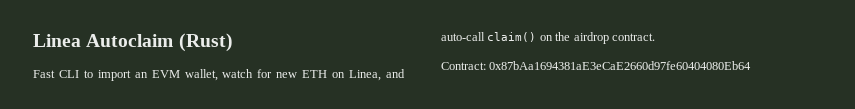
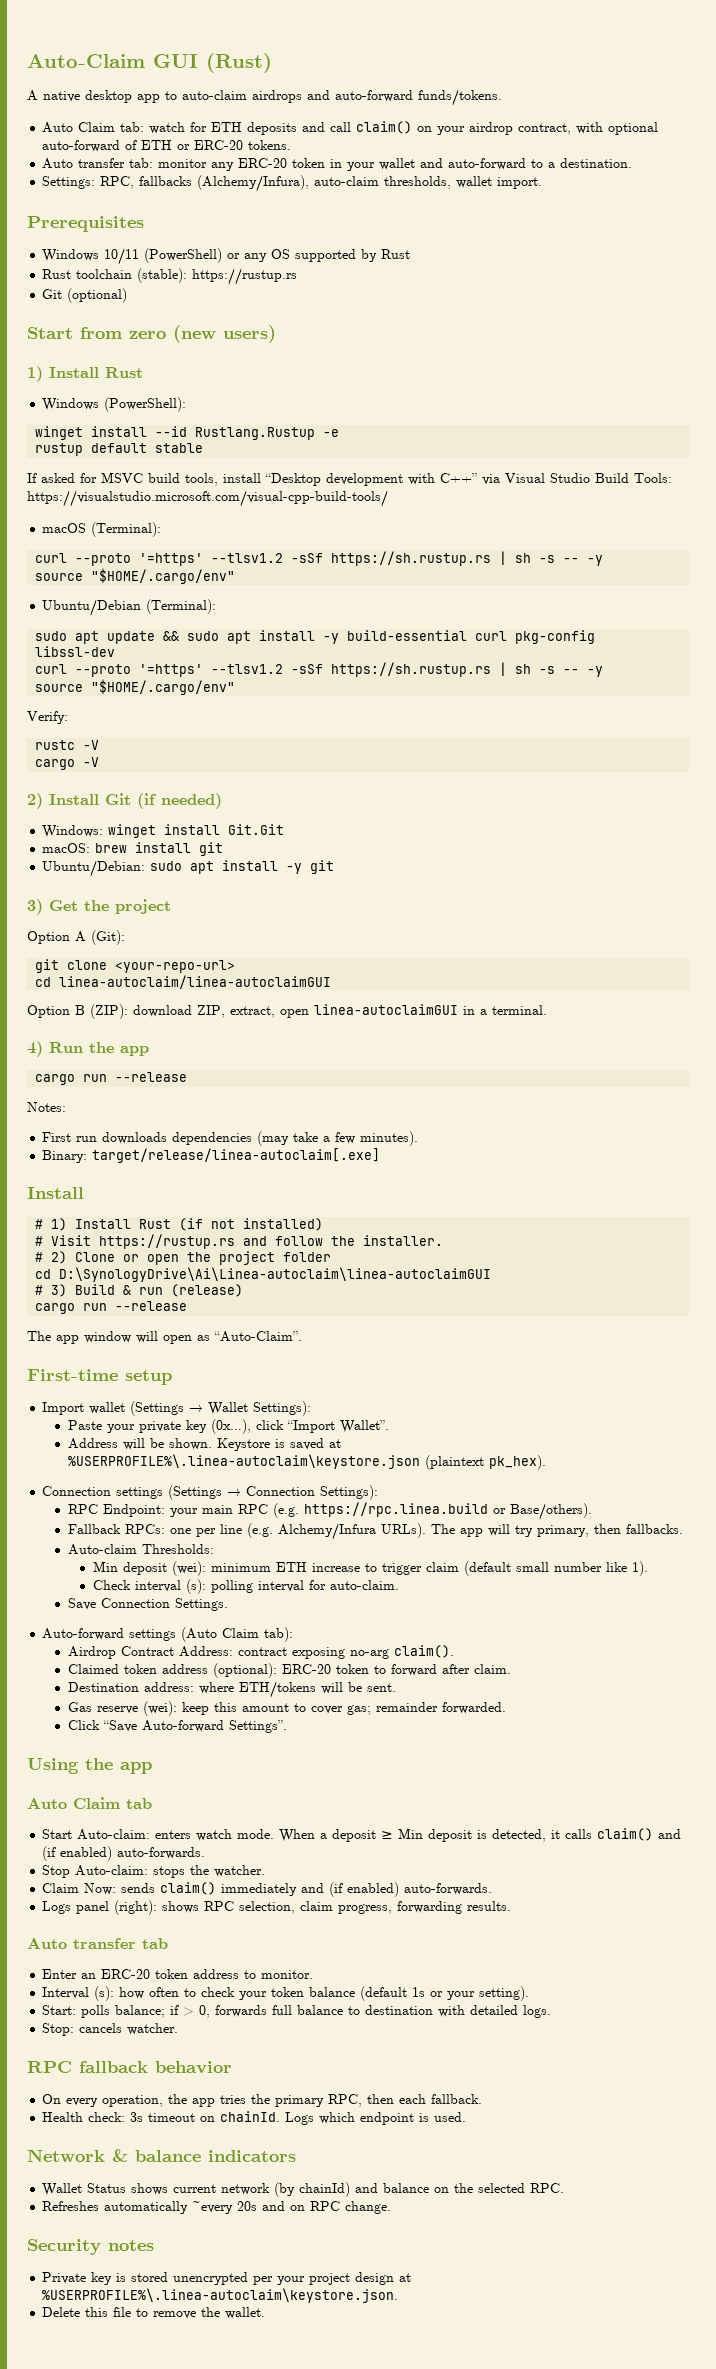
[33,34,174,47] Linea Autoclaim -> [27,54,198,68] Auto-Claim GUI
[33,69,405,81] [441,32,655,44] [441,61,752,70] Fast CLI to import an EVM wallet, watch for new ETH on Linea, and auto-call claim() on the airdrop contract. // Contract: 0x87bAa1694381aE3eCaE2660d97fe60404080Eb64 -> [27,89,502,106] [42,121,659,135] [42,140,292,152] [42,158,633,171] [42,175,543,192] [27,216,144,232] [42,248,411,265] [42,268,298,285] [42,288,128,303] [27,325,276,343] [27,366,143,382] [42,397,187,412] [35,426,340,440] [35,443,204,456] [27,472,672,486] [27,490,388,507] [42,522,162,537] [35,551,604,566] [35,568,236,584] [42,599,217,616] [35,630,596,644] [35,646,116,657] [35,662,604,677] [35,679,236,695] [27,711,68,724] [35,740,100,750] [35,757,100,770] [27,793,222,809] [42,824,285,838] [42,842,224,856] [42,860,335,877] [27,899,171,915] [27,930,125,945] [35,959,236,973] [35,975,332,989] [27,1004,547,1019] [27,1041,149,1057] [35,1072,188,1085] [27,1102,66,1112] [42,1131,419,1146] [42,1148,381,1163] [27,1187,84,1199] [35,1218,324,1231] [35,1234,444,1249] [35,1251,332,1265] [35,1267,492,1282] [35,1284,244,1297] [35,1301,188,1314] [27,1331,302,1344] [27,1369,172,1385] [42,1401,312,1416] [67,1419,389,1434] [67,1438,341,1451] [67,1454,546,1470] [42,1485,379,1500] [67,1502,592,1520] [67,1523,683,1540] [67,1544,214,1555] [92,1561,648,1576] [92,1579,399,1594] [67,1598,228,1611] [42,1627,294,1642] [67,1645,454,1659] [67,1663,511,1678] [67,1681,396,1698] [67,1701,506,1716] [67,1720,287,1733] [27,1758,152,1774] [27,1797,152,1809] [42,1828,682,1842] [42,1846,206,1861] [42,1865,266,1878] [42,1882,493,1897] [42,1900,512,1915] [27,1938,168,1949] [42,1969,314,1979] [42,1986,530,2001] [42,2005,552,2018] [42,2023,179,2036] [27,2061,232,2074] [42,2094,483,2107] [42,2111,467,2125] [27,2149,296,2162] [42,2182,565,2197] [42,2201,392,2214] [27,2239,154,2255] [42,2272,412,2285] [42,2288,399,2303] [42,2307,266,2319] A native desktop app to auto-claim airdrops and auto-forward funds/tokens. // Auto Claim tab: watch for ETH deposits and call claim() on your airdrop contract, with optional auto-forward of ETH or ERC‑20 tokens. // Auto transfer tab: monitor any ERC‑20 token in your wallet and auto-forward to a destination. // Settings: RPC, fallbacks (Alchemy/Infura), auto-claim thresholds, wallet import. // Prerequisites // Windows 10/11 (PowerShell) or any OS supported by Rust // Rust toolchain (stable): https://rustup.rs // Git (optional) // Start from zero (new users) // 1) Install Rust // Windows (PowerShell): // winget install --id Rustlang.Rustup -e // rustup default stable // If asked for MSVC build tools, install “Desktop development with C++” via Visual Studio Build Tools: https://visualstudio.microsoft.com/visual-cpp-build-tools/ // macOS (Terminal): // curl --proto '=https' --tlsv1.2 -sSf https://sh.rustup.rs | sh -s -- -y // source "$HOME/.cargo/env" // Ubuntu/Debian (Terminal): // sudo apt update && sudo apt install -y build-essential curl pkg-config libssl-dev // curl --proto '=https' --tlsv1.2 -sSf https://sh.rustup.rs | sh -s -- -y // source "$HOME/.cargo/env" // Verify: // rustc -V // cargo -V // 2) Install Git (if needed) // Windows: winget install Git.Git // macOS: brew install git // Ubuntu/Debian: sudo apt install -y git // 3) Get the project // Option A (Git): // git clone <your-repo-url> // cd linea-autoclaim/linea-autoclaimGUI // Option B (ZIP): download ZIP, extract, open linea-autoclaimGUI in a terminal. // 4) Run the app // cargo run --release // Notes: // First run downloads dependencies (may take a few minutes). // Binary: target/release/linea-autoclaim[.exe] // Install // # 1) Install Rust (if not installed) // # Visit https://rustup.rs and follow the installer. // # 2) Clone or open the project folder // cd D:\SynologyDrive\Ai\Linea-autoclaim\linea-autoclaimGUI // # 3) Build & run (release) // cargo run --release // The app window will open as “Auto-Claim”. // First-time setup // Import wallet (Settings → Wallet Settings): // Paste your private key (0x…), click “Import Wallet”. // Address will be shown. Keystore is saved at %USERPROFILE%\.linea-autoclaim\keystore.json (plaintext pk_hex). // Connection settings (Settings → Connection Settings): // RPC Endpoint: your main RPC (e.g. https://rpc.linea.build or Base/others). // Fallback RPCs: one per line (e.g. Alchemy/Infura URLs). The app will try primary, then fallbacks. // Auto-claim Thresholds: // Min deposit (wei): minimum ETH increase to trigger claim (default small number like 1). // Check interval (s): polling interval for auto-claim. // Save Connection Settings. // Auto-forward settings (Auto Claim tab): // Airdrop Contract Address: contract exposing no-arg claim(). // Claimed token address (optional): ERC‑20 token to forward after claim. // Destination address: where ETH/tokens will be sent. // Gas reserve (wei): keep this amount to cover gas; remainder forwarded. // Click “Save Auto-forward Settings”. // Using the app // Auto Claim tab // Start Auto-claim: enters watch mode. When a deposit ≥ Min deposit is detected, it calls claim() and (if enabled) auto‑forwards. // Stop Auto-claim: stops the watcher. // Claim Now: sends claim() immediately and (if enabled) auto‑forwards. // Logs panel (right): shows RPC selection, claim progress, forwarding results. // Auto transfer tab // Enter an ERC‑20 token address to monitor. // Interval (s): how often to check your token balance (default 1s or your setting). // Start: polls balance; if > 0, forwards full balance to destination with detailed logs. // Stop: cancels watcher. // RPC fallback behavior // On every operation, the app tries the primary RPC, then each fallback. // Health check: 3s timeout on chainId. Logs which endpoint is used. // Network & balance indicators // Wallet Status shows current network (by chainId) and balance on the selected RPC. // Refreshes automatically ~every 20s and on RPC change. // Security notes // Private key is stored unencrypted per your project design at %USERPROFILE%\.linea-autoclaim\keystore.json. // Delete this file to remove the wallet.

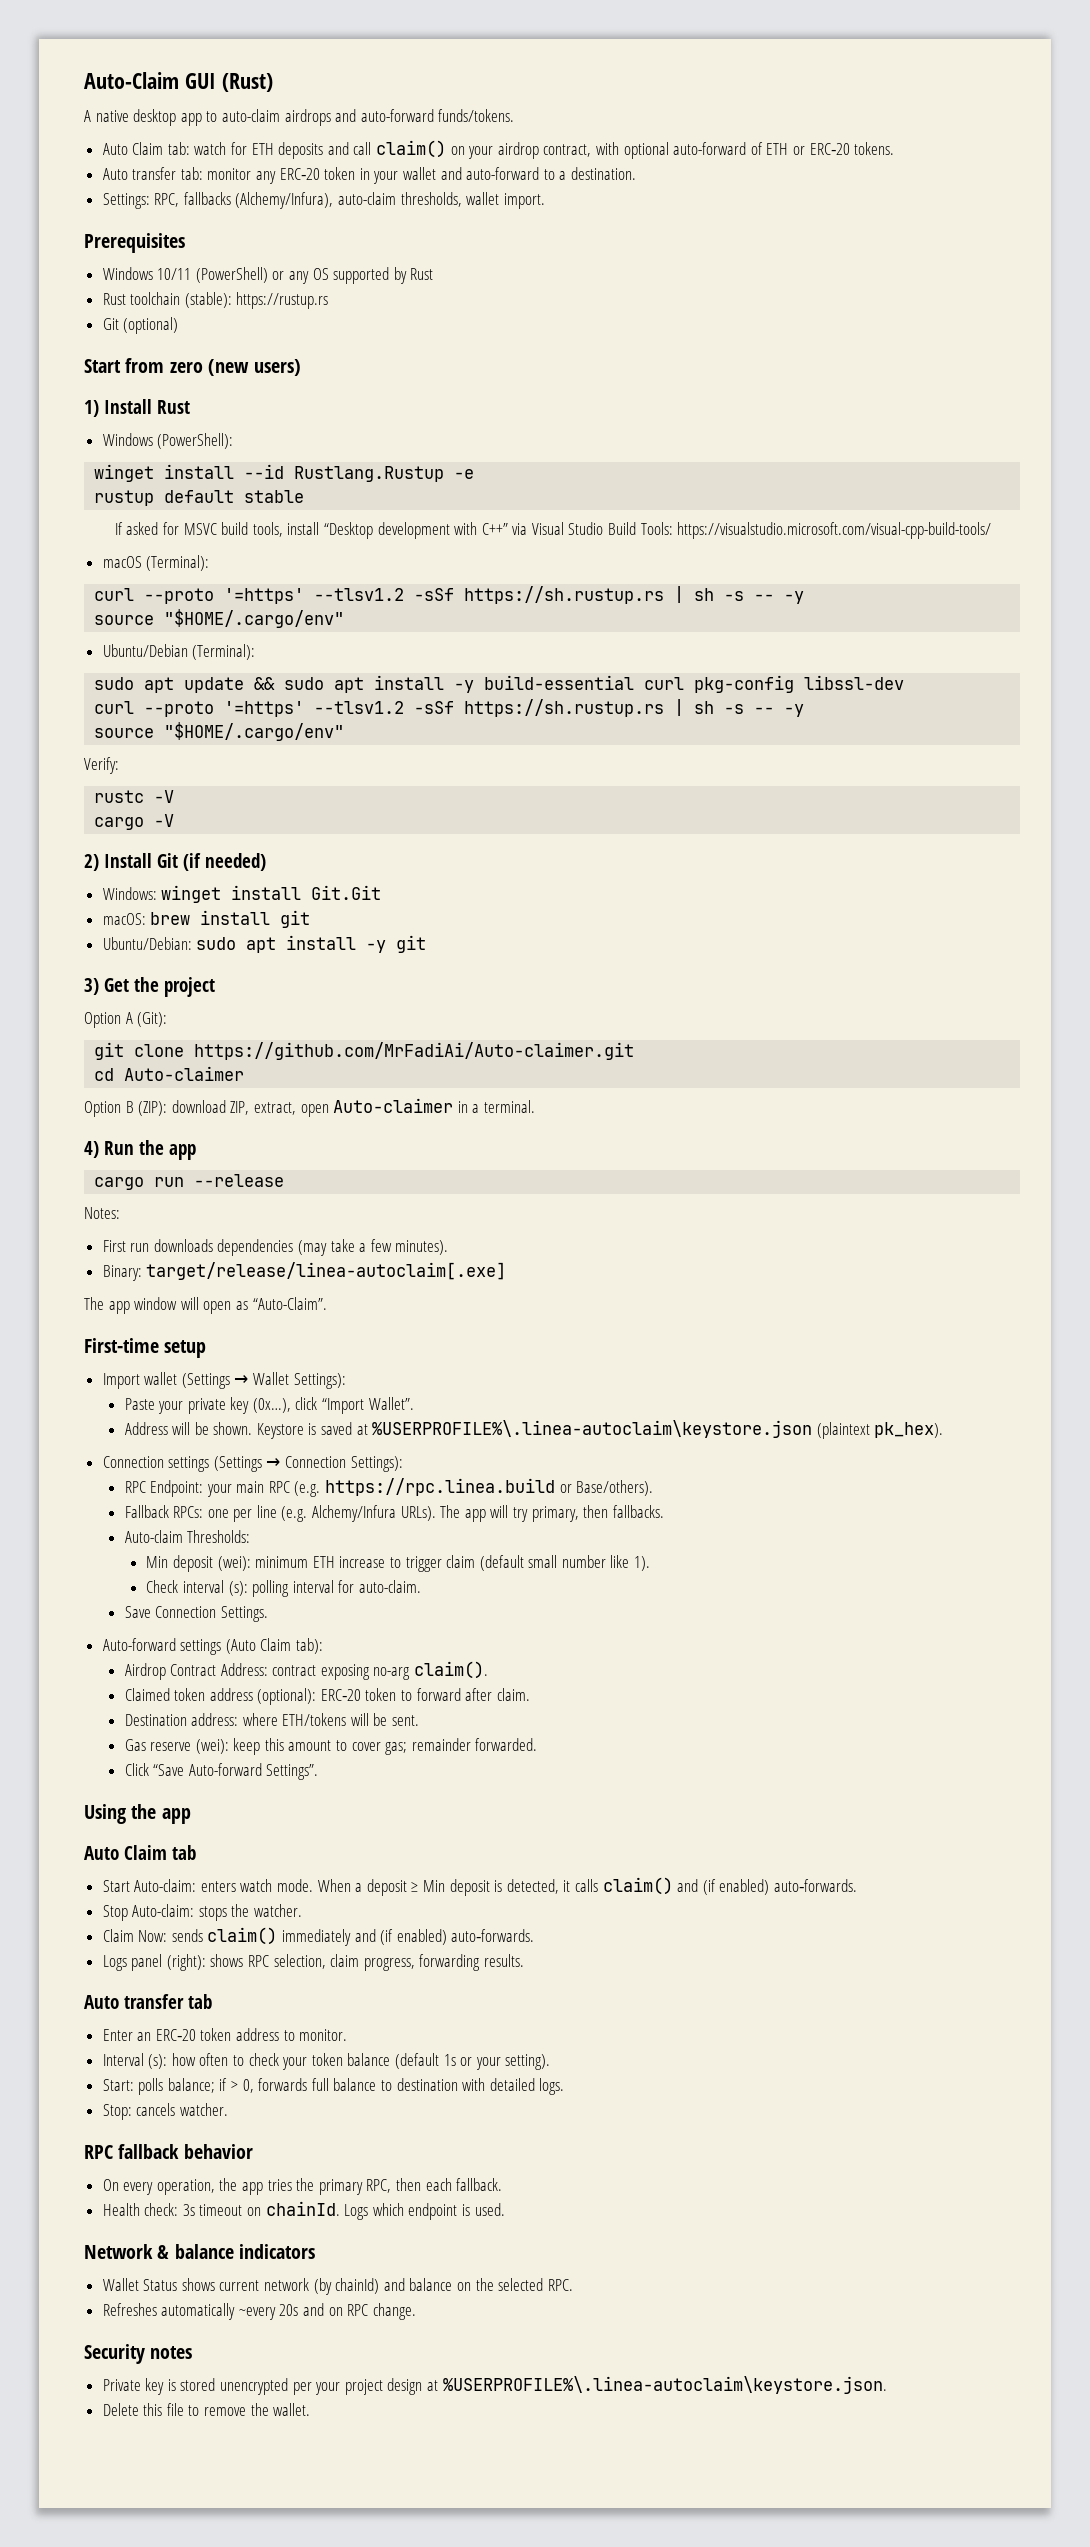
[115,960,236,973] [35,975,332,989] <your-repo-url> // cd linea-autoclaim/linea-autoclaimGUI -> [194,1042,635,1060] [94,1066,245,1081] https://github.com/MrFadiAi/Auto-claimer.git // cd Auto-claimer
[314,1004,458,1015] linea-autoclaimGUI -> [333,1098,454,1113] Auto-claimer
[27,1187,84,1199] [35,1218,324,1231] [35,1234,444,1249] [35,1251,332,1265] [35,1267,492,1282] [35,1284,244,1297] [35,1301,188,1314] // Install // # 1) Install Rust (if not installed) // # Visit https://rustup.rs and follow the installer. // # 2) Clone or open the project folder // cd D:\SynologyDrive\Ai\Linea-autoclaim\linea-autoclaimGUI // # 3) Build & run (release) // cargo run --release -> (507, 1271) none

